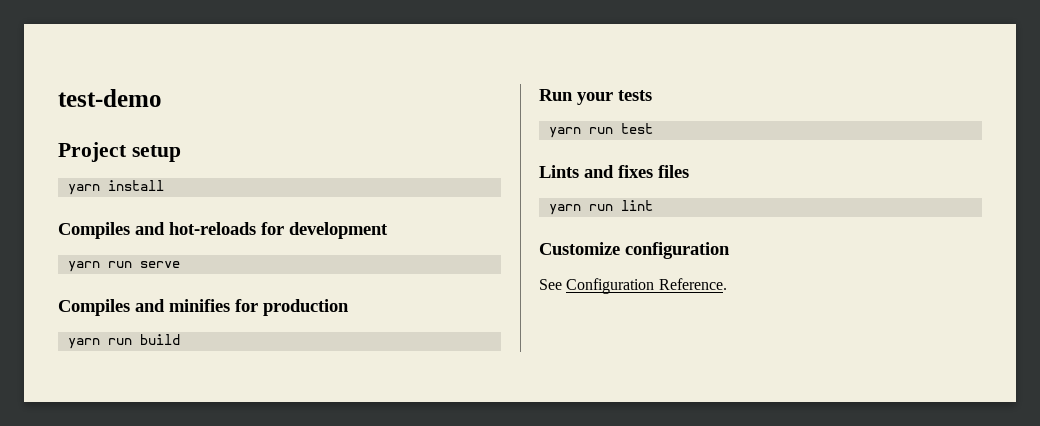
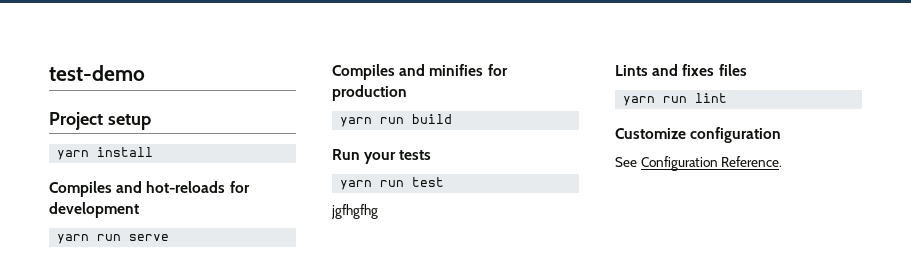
(653, 128) none -> [331,204,378,219] // jgfhgfhg

